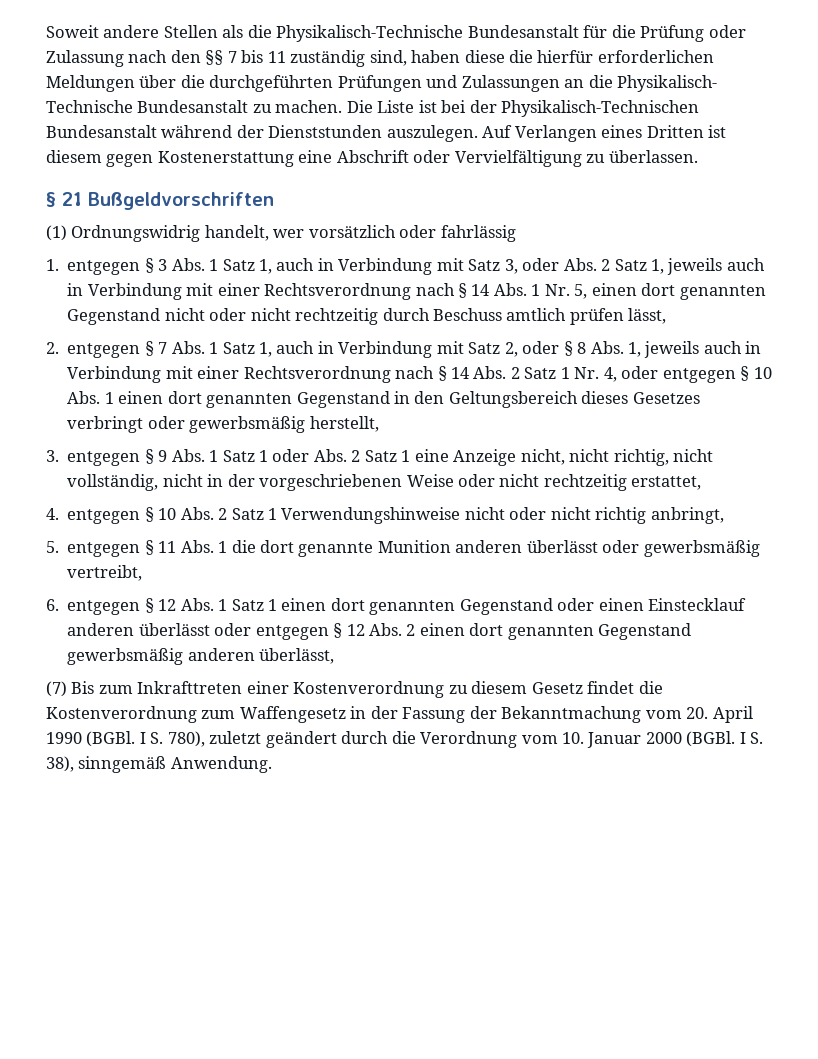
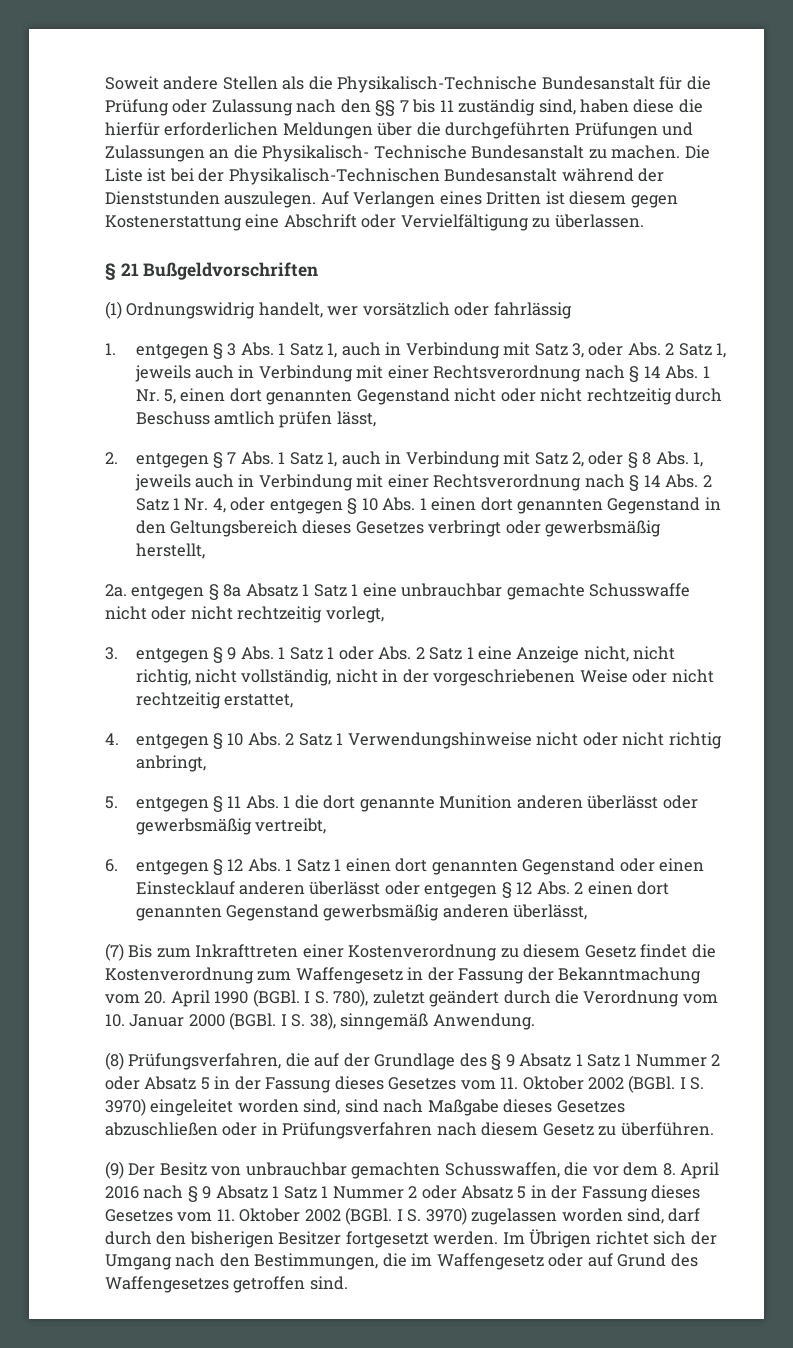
(379, 424) none -> [105,583,691,600] [105,606,384,623] // 2a. entgegen § 8a Absatz 1 Satz 1 eine unbrauchbar gemachte Schusswaffe nicht oder nicht rechtzeitig vorlegt,
(272, 764) none -> [105,1052,721,1070] [105,1075,705,1093] [105,1098,625,1116] [105,1122,714,1139] [105,1161,720,1179] [105,1185,701,1202] [105,1207,701,1225] [105,1229,717,1248] [105,1253,698,1270] [105,1276,348,1293] // (8) Prüfungsverfahren, die auf der Grundlage des § 9 Absatz 1 Satz 1 Nummer 2 oder Absatz 5 in der Fassung dieses Gesetzes vom 11. Oktober 2002 (BGBl. I S. 3970) eingeleitet worden sind, sind nach Maßgabe dieses Gesetzes abzuschließen oder in Prüfungsverfahren nach diesem Gesetz zu überführen. // (9) Der Besitz von unbrauchbar gemachten Schusswaffen, die vor dem 8. April 2016 nach § 9 Absatz 1 Satz 1 Nummer 2 oder Absatz 5 in der Fassung dieses Gesetzes vom 11. Oktober 2002 (BGBl. I S. 3970) zugelassen worden sind, darf durch den bisherigen Besitzer fortgesetzt werden. Im Übrigen richtet sich der Umgang nach den Bestimmungen, die im Waffengesetz oder auf Grund des Waffengesetzes getroffen sind.

